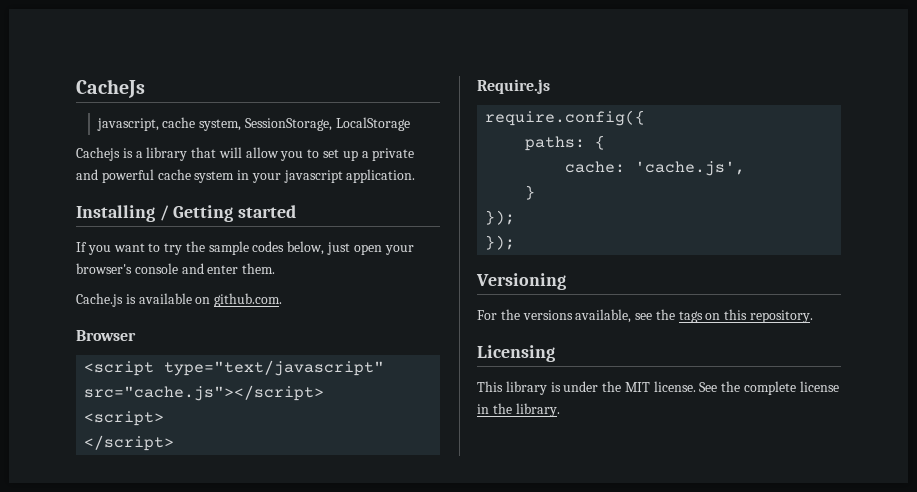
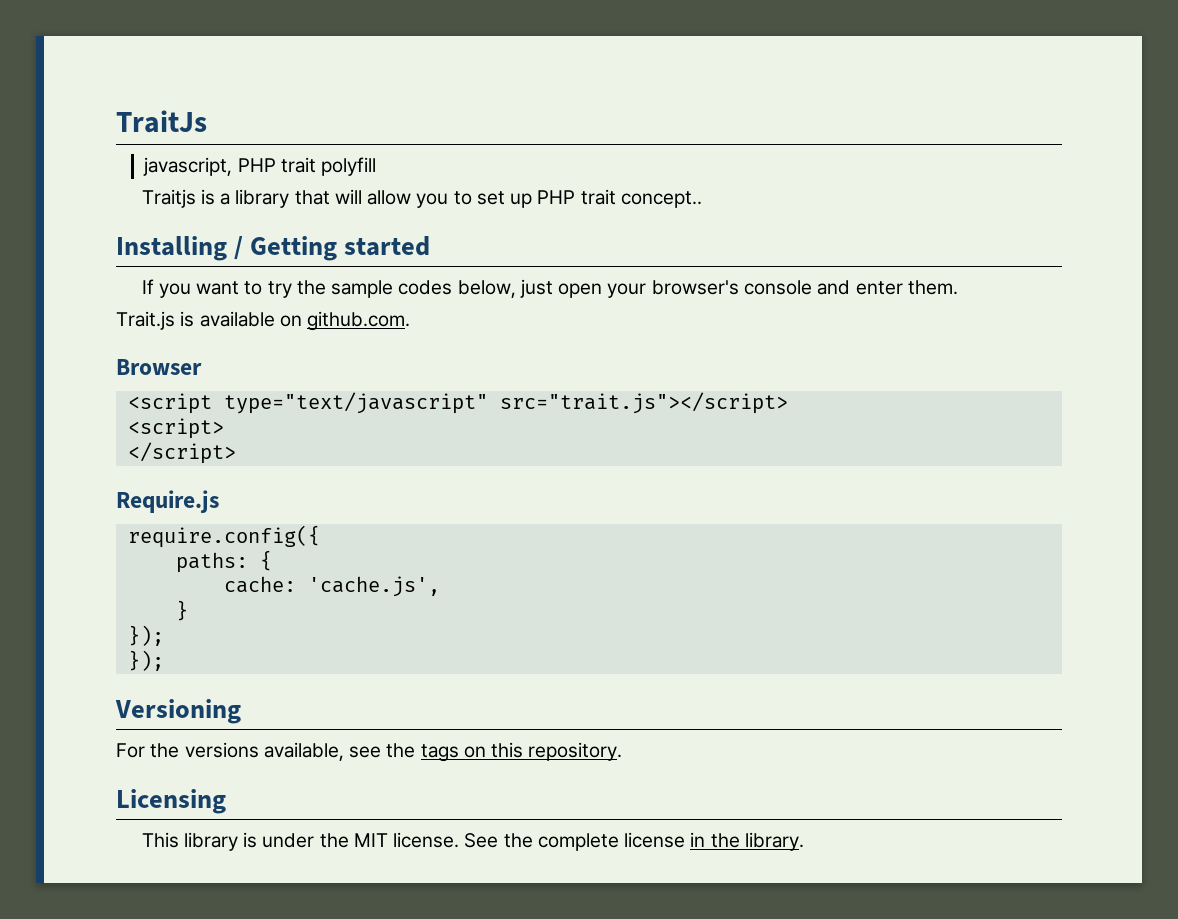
[76,79,145,98] CacheJs -> [116,110,207,133] TraitJs
[162,117,410,131] [76,147,120,161] cache system, SessionStorage, LocalStorage // Cachejs -> [237,157,377,176] [141,189,196,208] PHP trait polyfill // Traitjs
[361,148,415,161] [76,169,416,183] a private and powerful cache system in your javascript application. -> [537,189,702,208] PHP trait concept..
[76,293,123,307] Cache.js -> [116,311,175,330] Trait.js
[84,385,325,401] src="cache.js"></script> -> [499,392,788,414] src="trait.js"></script>

